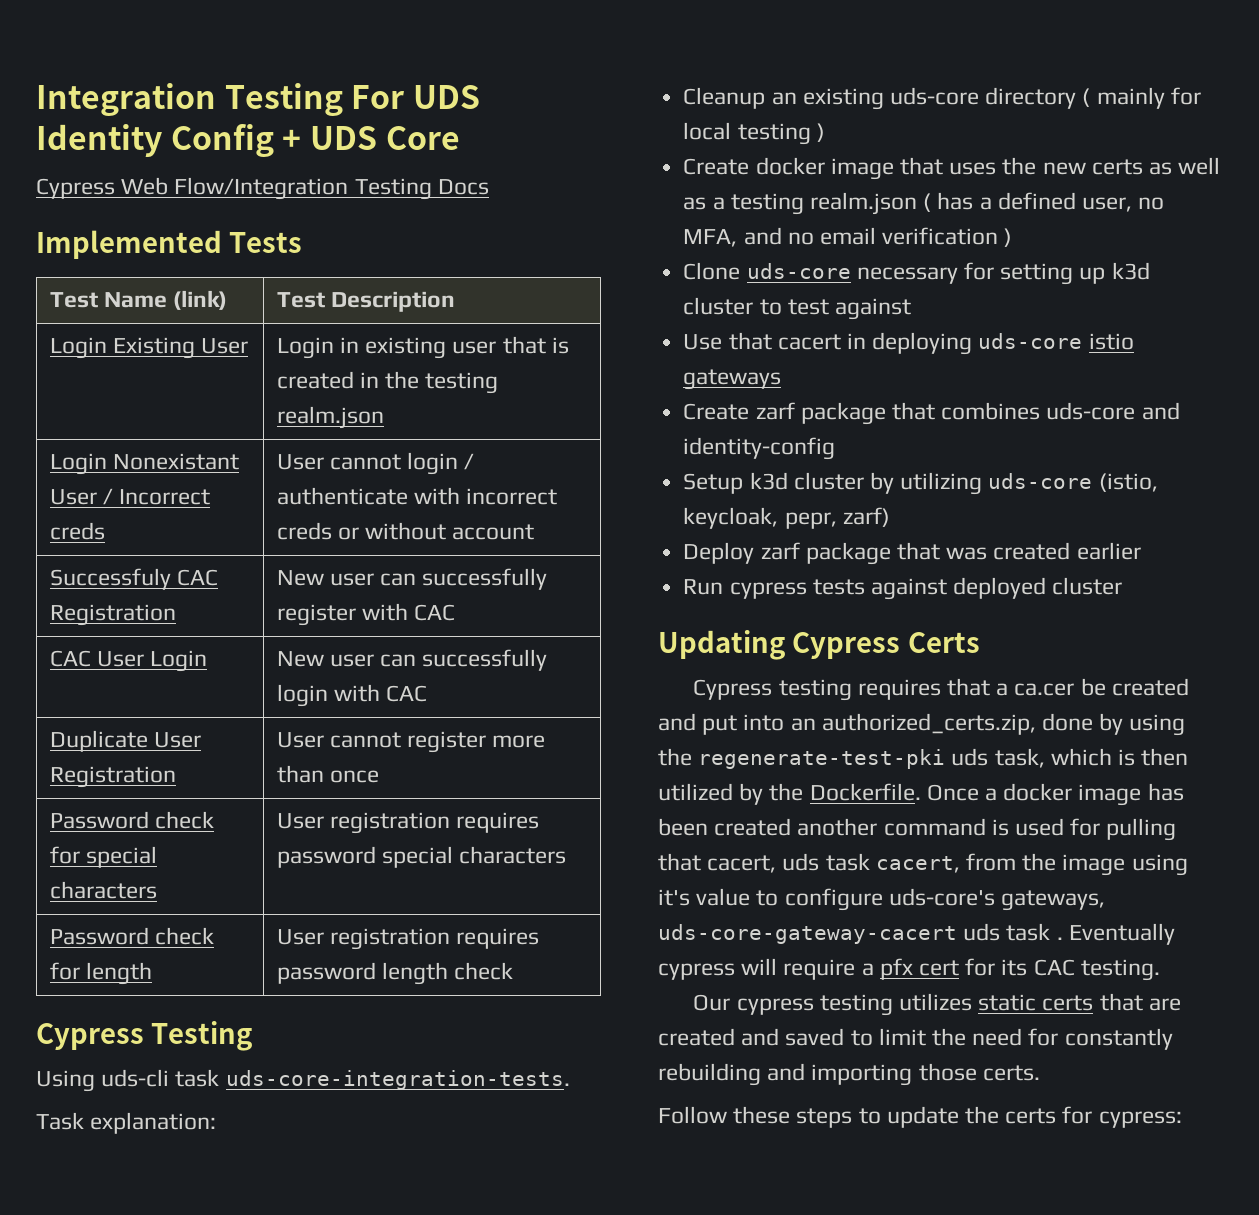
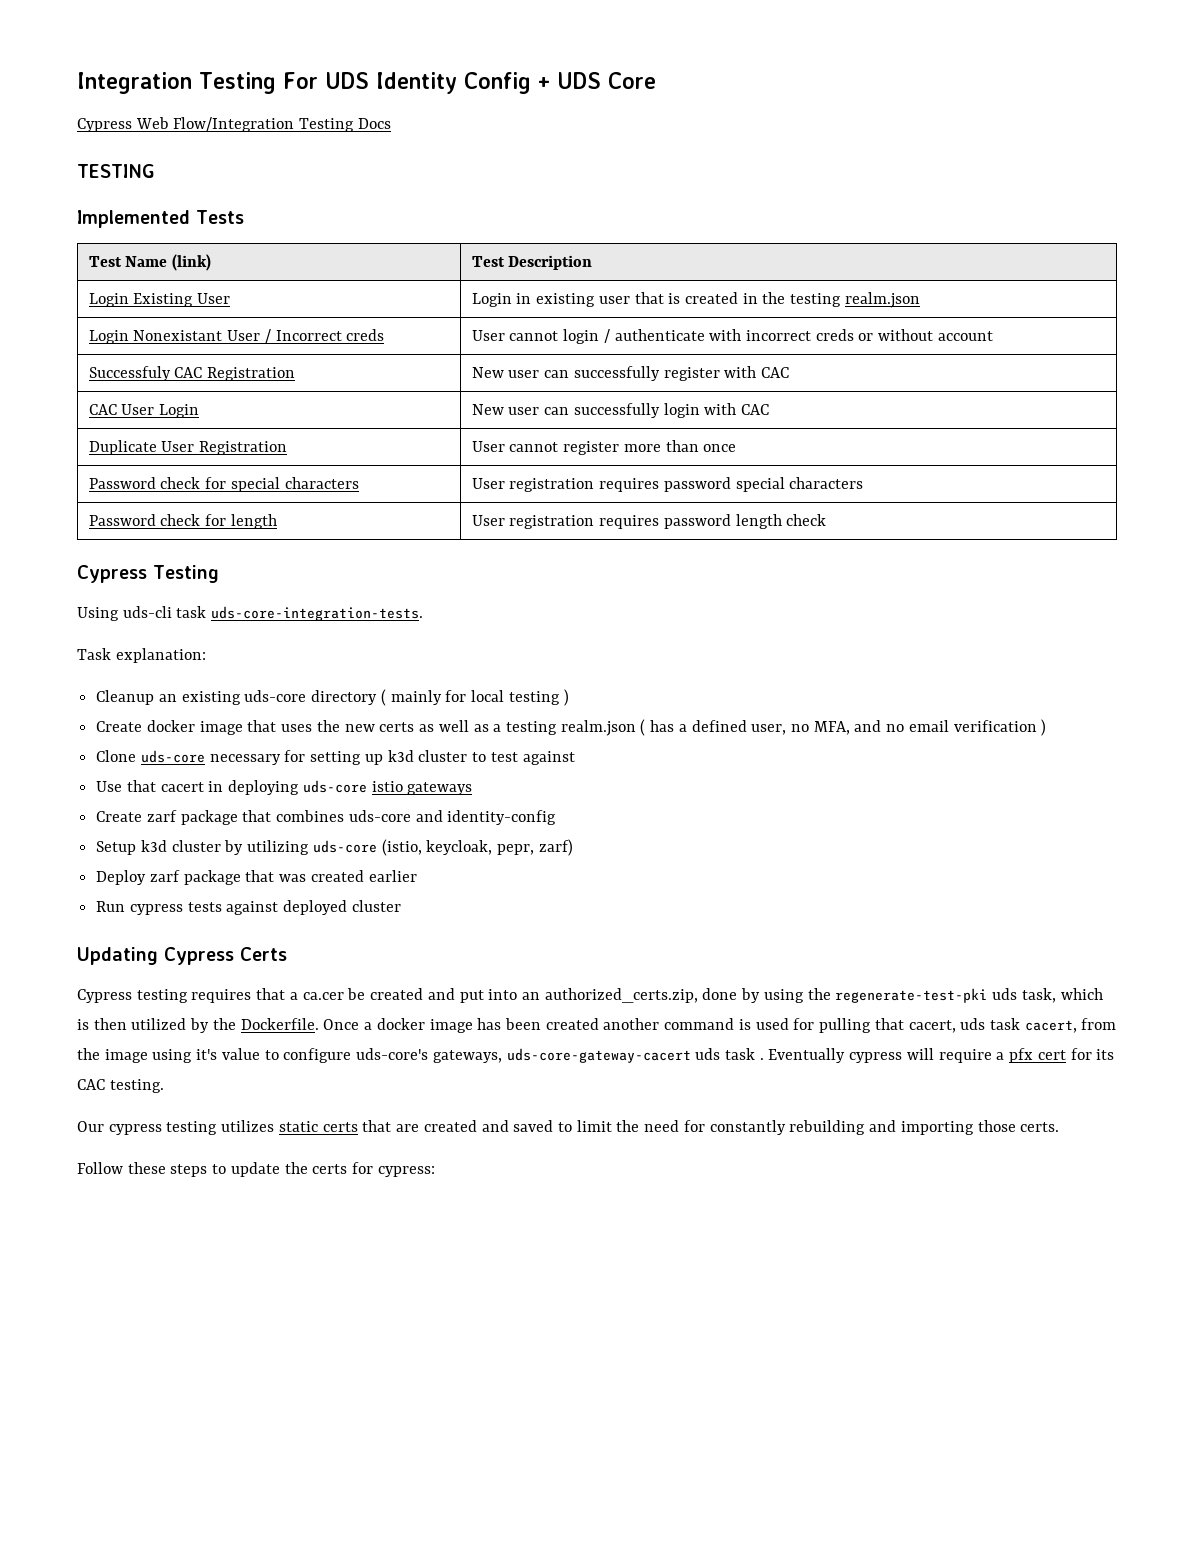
(489, 187) none -> [77,164,155,178] // TESTING

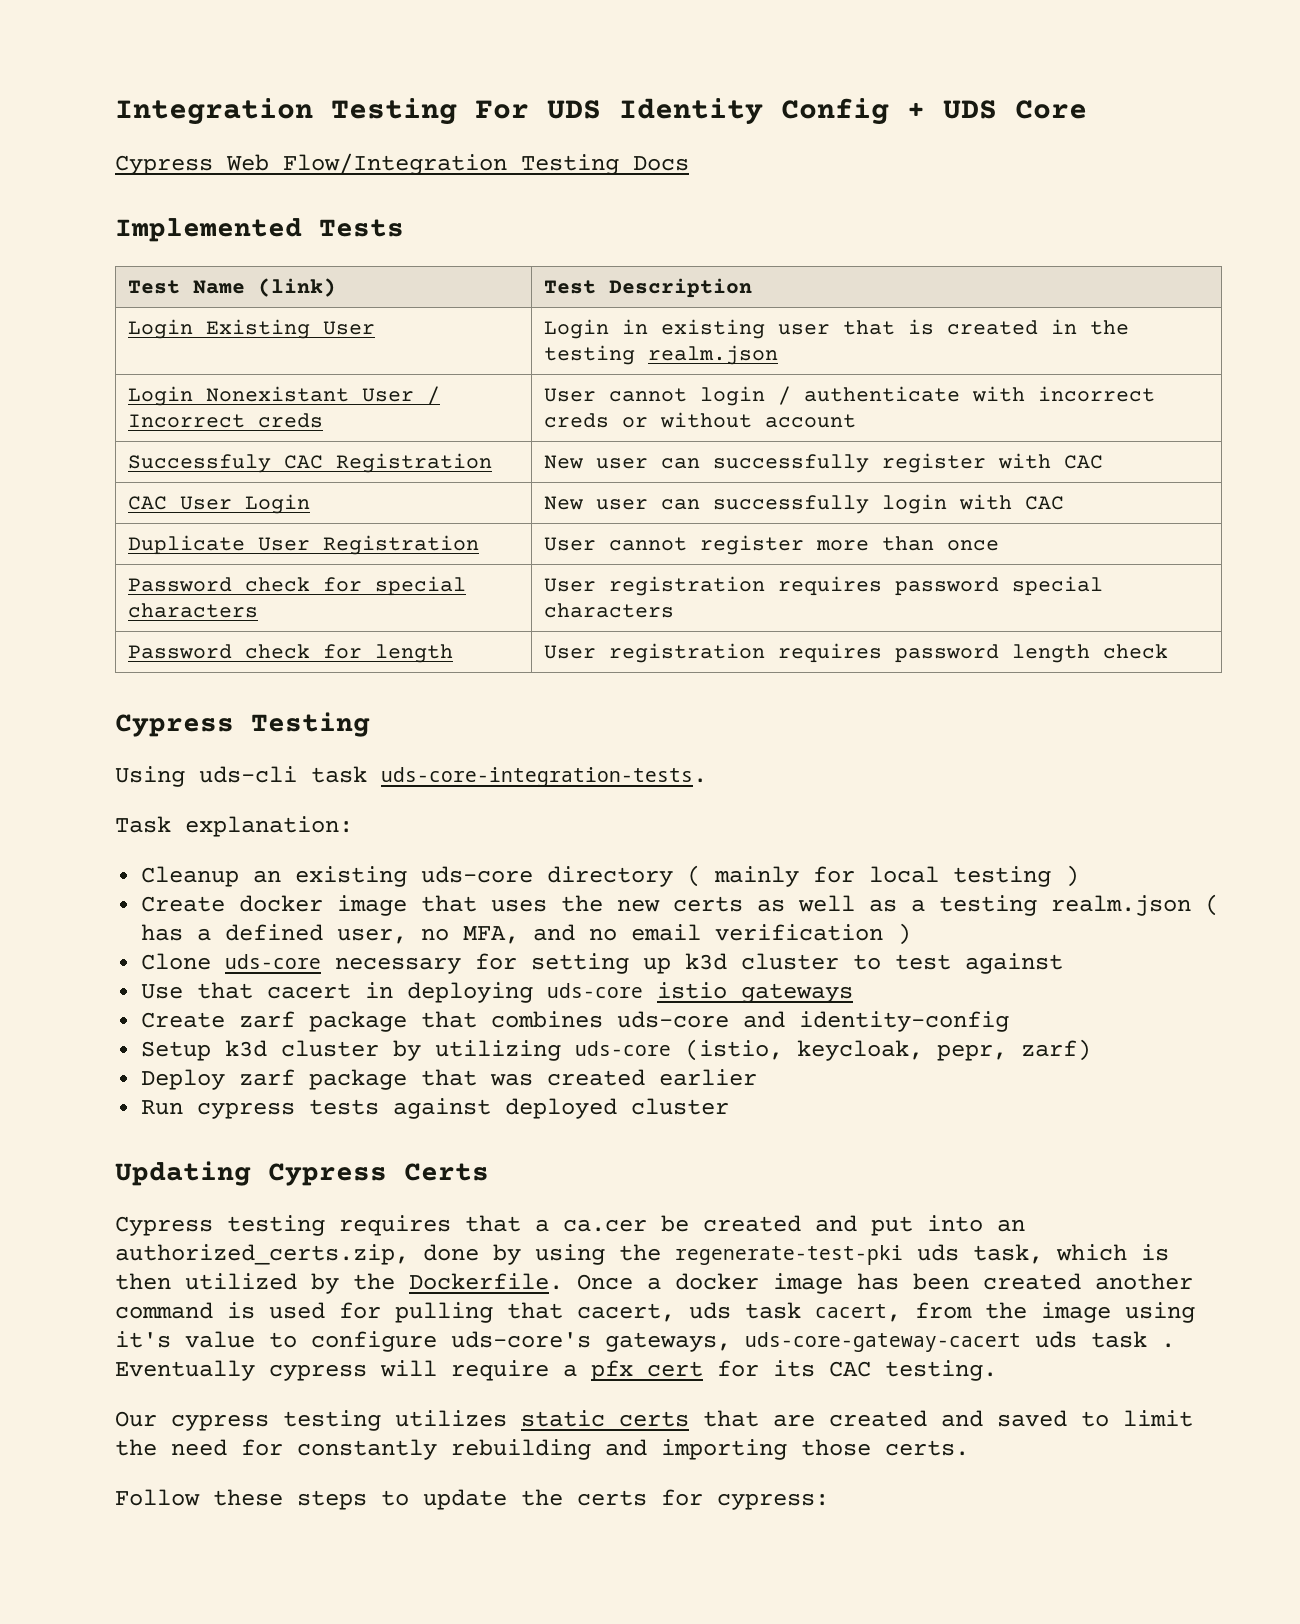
[77,164,155,178] // TESTING -> (689, 163) none

